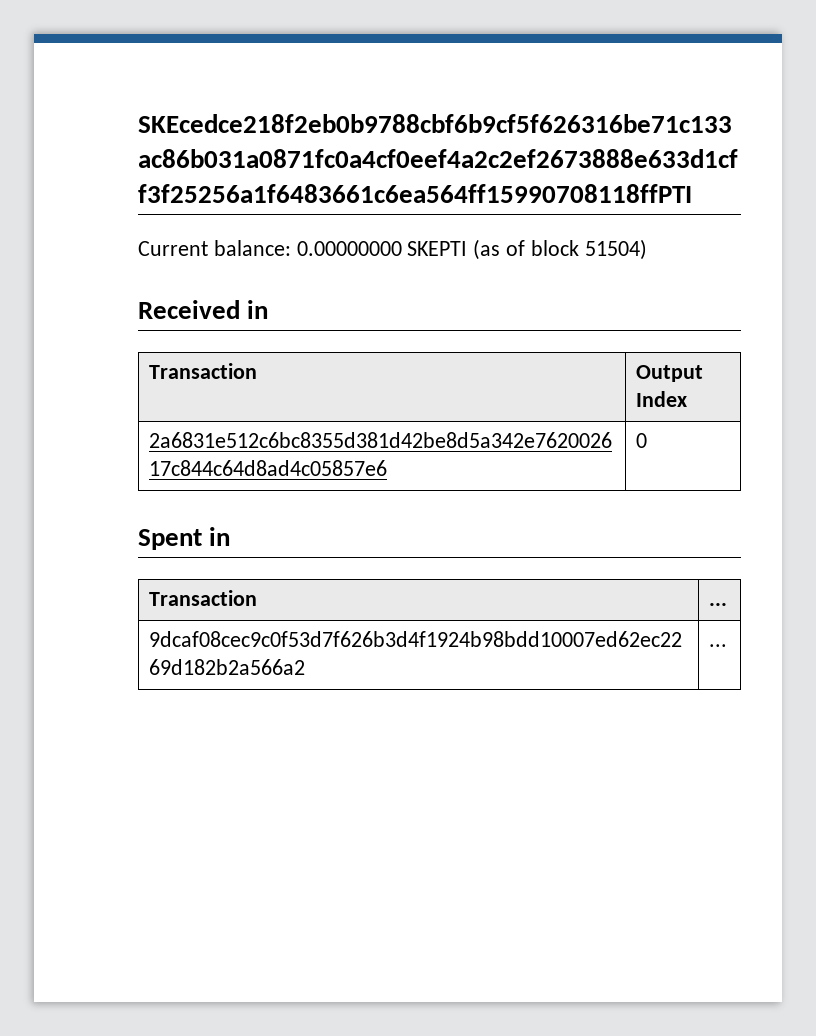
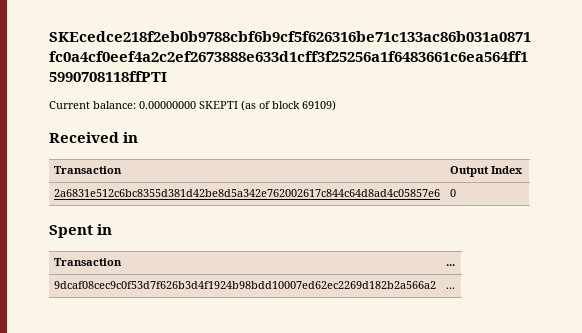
[584,239,647,260] 51504) -> [302,100,336,111] 69109)

